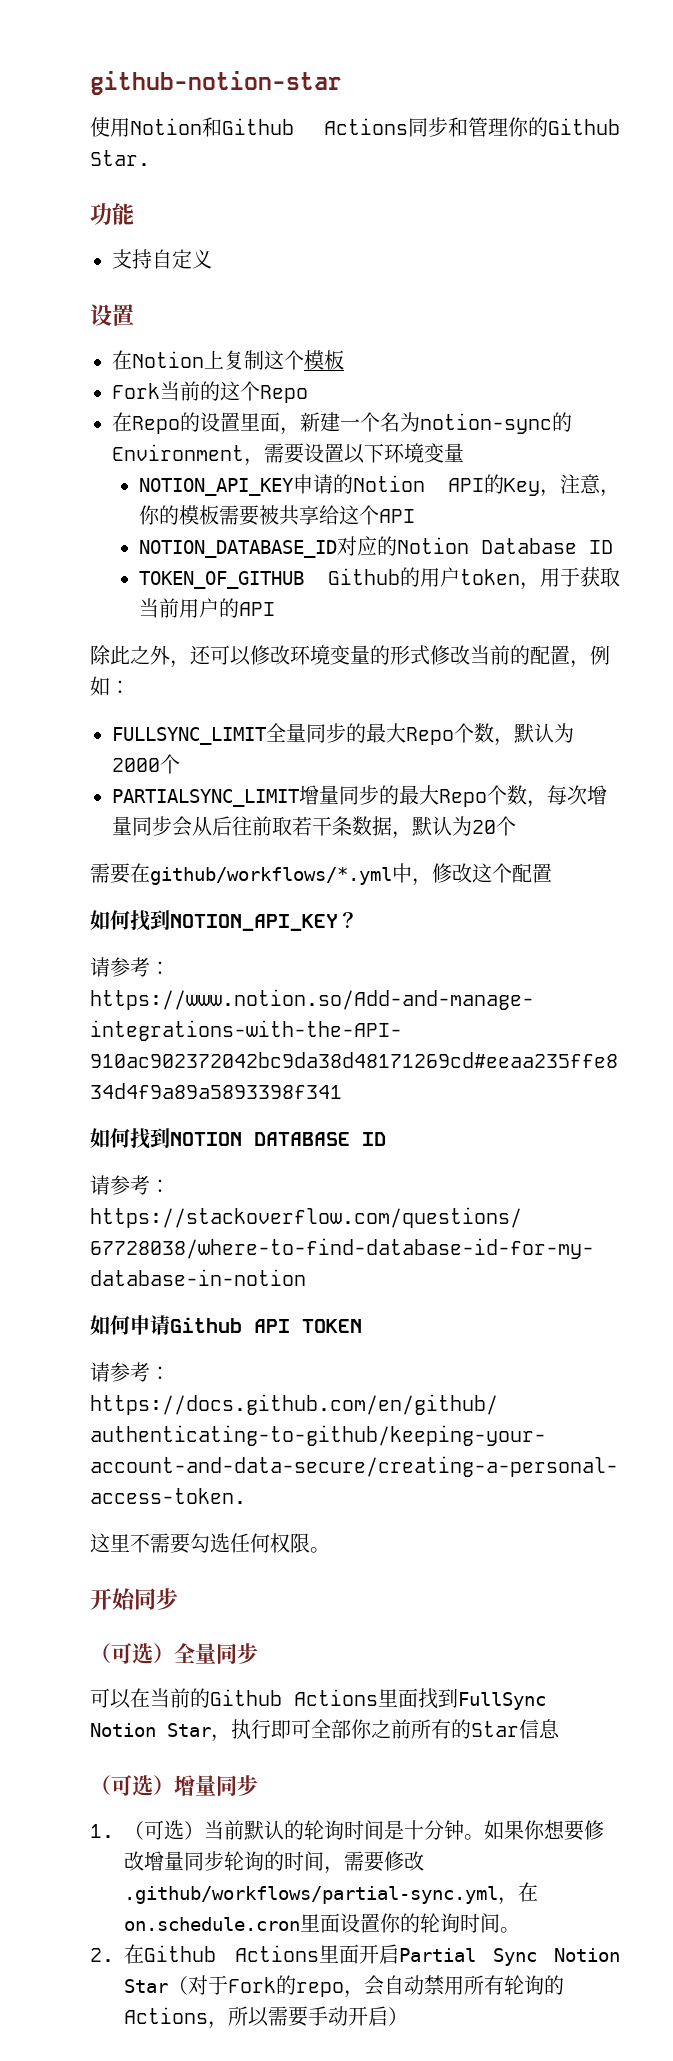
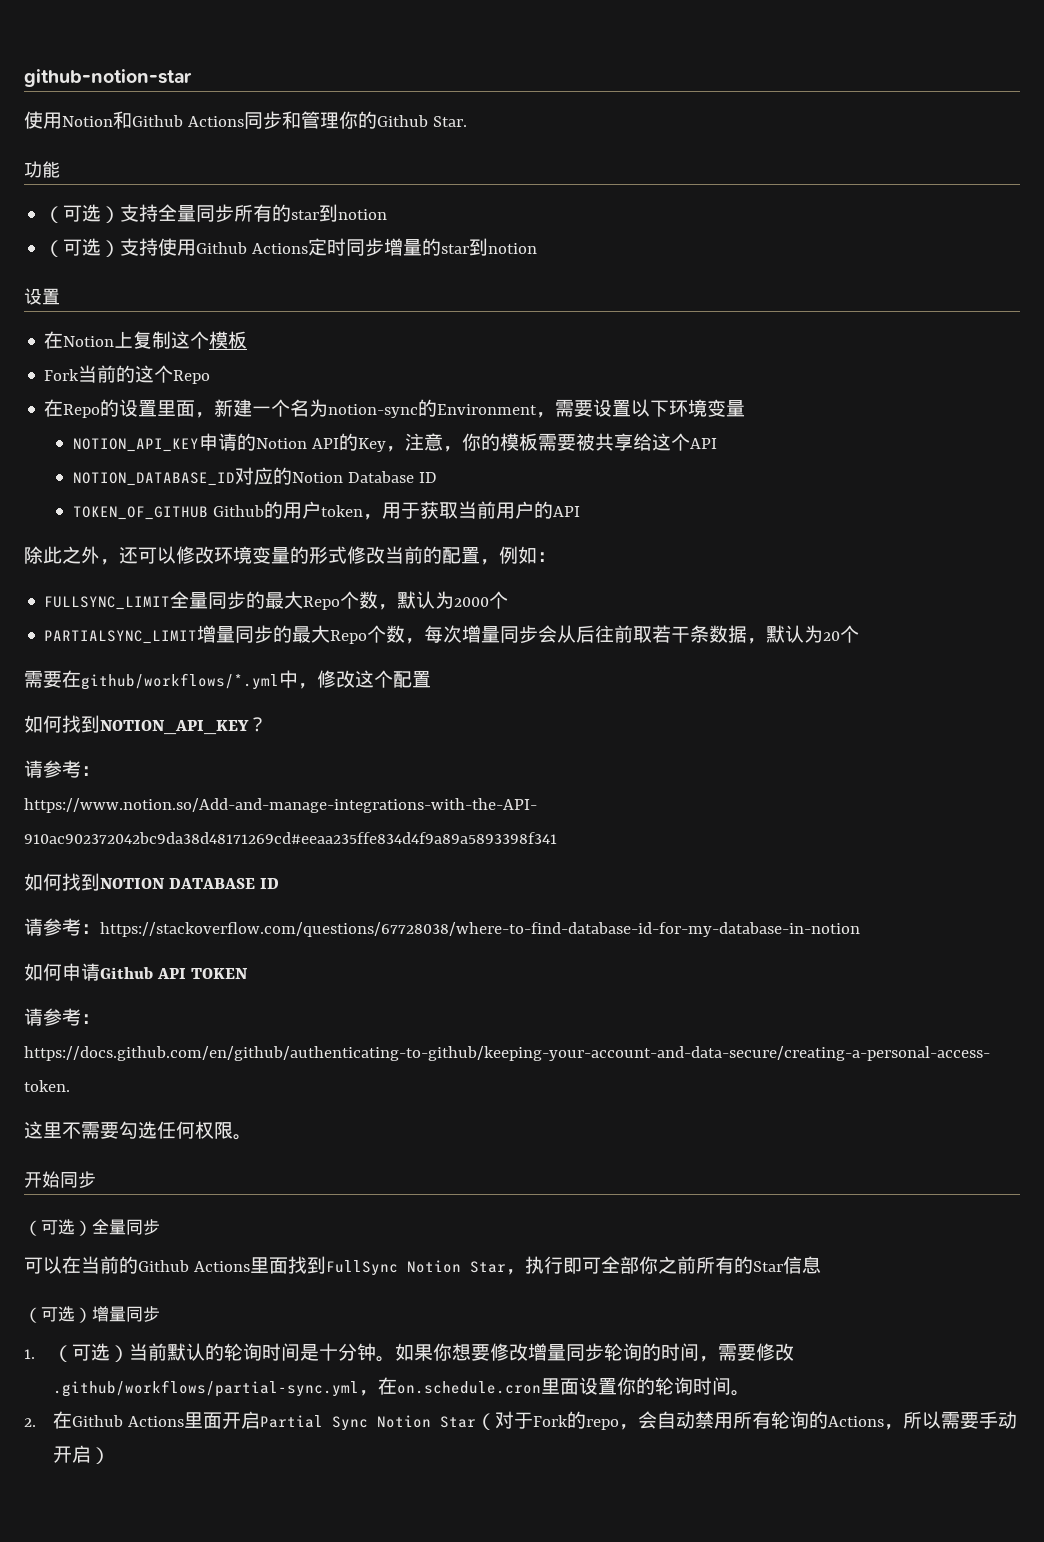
[112,249,212,269] 支持自定义 -> [44,204,388,223] [44,238,538,257] （可选）支持全量同步所有的star到notion // （可选）支持使用Github Actions定时同步增量的star到notion

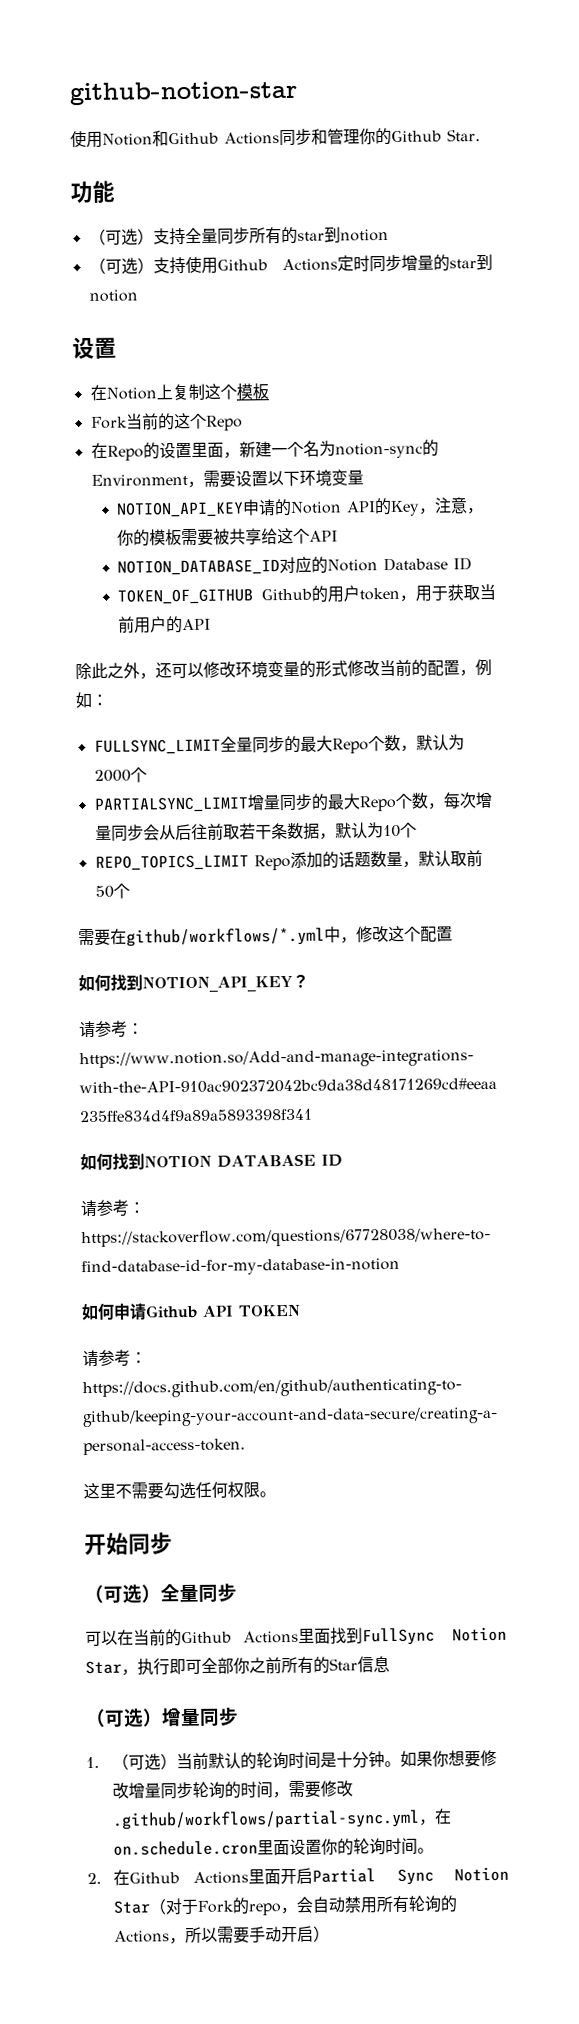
[823,631,841,641] 20 -> [382,822,417,838] [94,850,483,871] [94,885,114,898] 10个 // REPO_TOPICS_LIMIT Repo添加的话题数量，默认取前50

